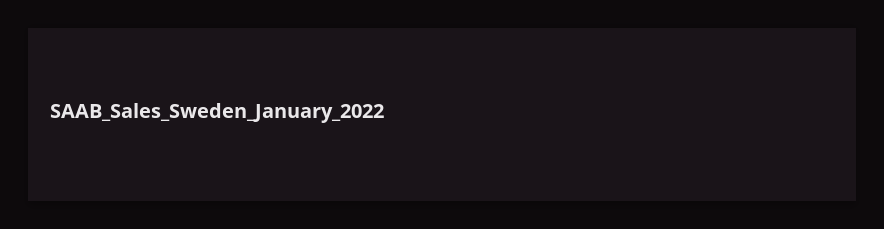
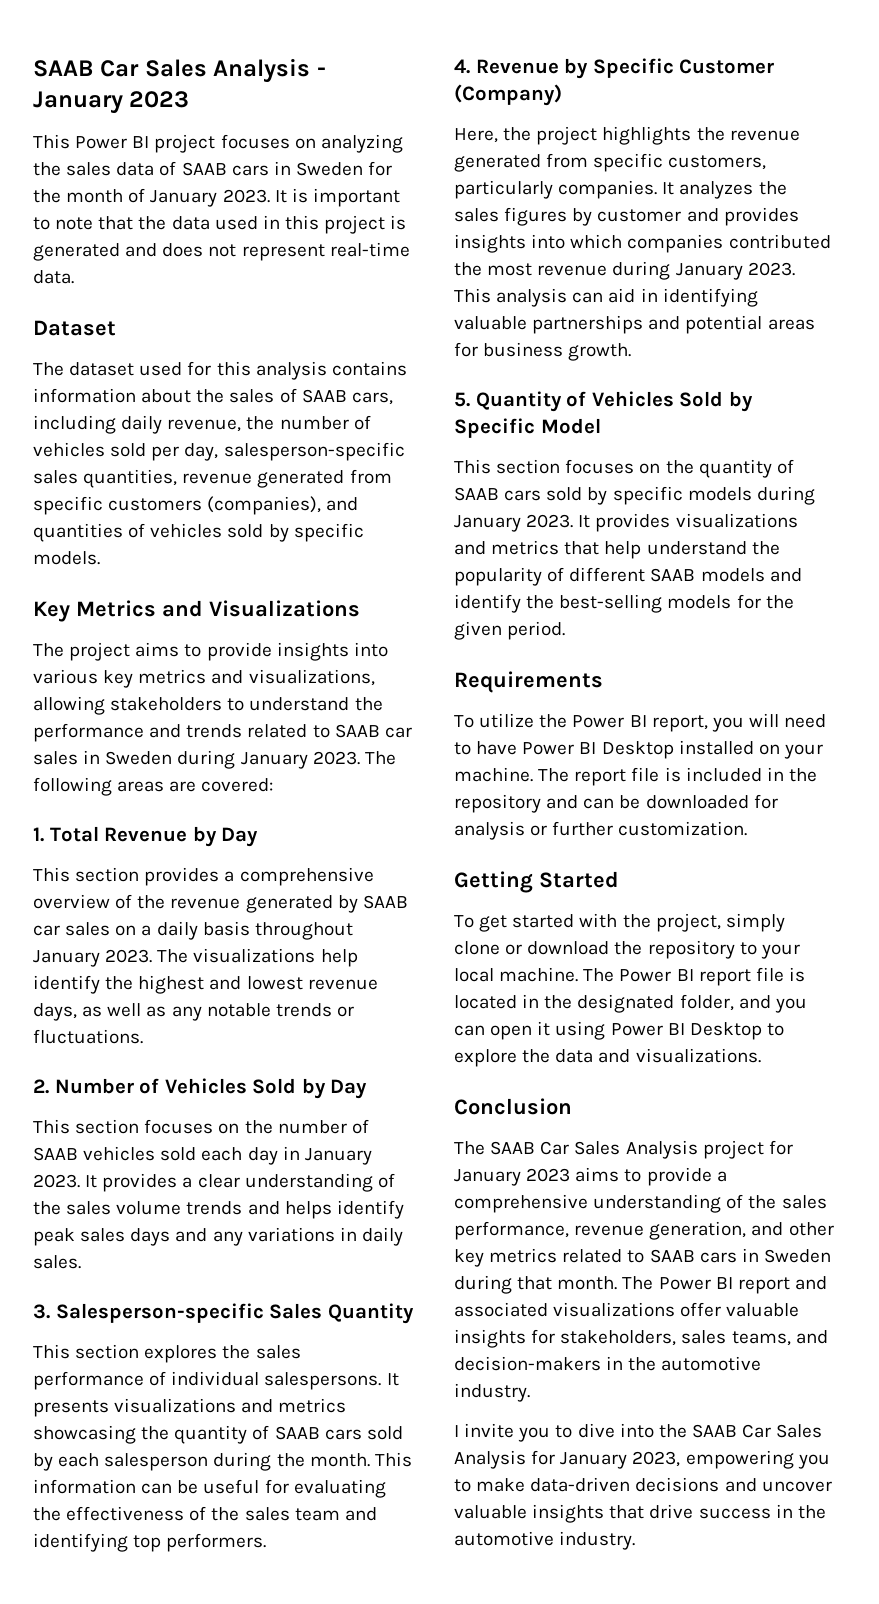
[50,103,384,123] SAAB_Sales_Sweden_January_2022 -> [33,58,326,83] [33,91,190,114] [33,134,403,153] [33,161,393,176] [33,188,400,207] [33,215,407,234] [33,242,410,261] [33,270,74,284] [33,320,116,336] [33,361,407,380] [33,388,393,405] [33,415,371,434] [33,442,405,461] [33,469,392,488] [33,496,359,515] [33,523,364,542] [33,551,100,565] [33,600,360,622] [33,642,388,661] [33,669,375,688] [33,696,383,715] [33,723,412,742] [33,750,396,769] [33,777,274,796] [33,826,259,847] [33,867,374,886] [33,894,408,913] [33,921,353,940] [33,948,358,967] [33,975,378,994] [33,1003,354,1021] [33,1029,143,1044] [33,1078,368,1099] [33,1119,369,1134] [33,1146,372,1165] [33,1173,395,1192] [33,1200,404,1219] [33,1227,403,1246] [33,1255,81,1269] [33,1303,414,1324] [33,1344,301,1363] [33,1371,399,1390] [33,1398,347,1417] [33,1425,403,1444] [33,1452,412,1471] [33,1479,386,1498] [33,1506,377,1521] [33,1533,267,1552] [454,58,775,79] [454,84,562,106] [454,126,800,145] [454,153,767,172] [454,180,787,199] [454,207,799,226] [454,234,831,253] [454,261,795,280] [454,288,758,307] [454,315,815,334] [454,342,632,361] [454,391,753,412] [454,418,601,438] [454,459,794,478] [454,486,815,505] [454,513,798,532] [454,540,780,559] [454,567,802,586] [454,594,794,613] [454,621,566,640] [454,671,603,693] [454,713,827,732] [454,740,823,759] [454,767,817,786] [454,794,778,813] [454,821,748,840] [454,871,619,893] [454,913,785,932] [454,940,800,959] [454,967,805,986] [454,994,807,1013] [454,1021,784,1040] [454,1048,761,1067] [454,1098,572,1115] [454,1140,793,1159] [454,1167,727,1186] [454,1194,827,1213] [454,1221,834,1240] [454,1248,831,1267] [454,1275,827,1294] [454,1302,800,1317] [454,1329,828,1348] [454,1356,762,1371] [454,1383,530,1402] [454,1423,823,1442] [454,1450,830,1469] [454,1477,832,1492] [454,1504,826,1523] [454,1531,636,1550] SAAB Car Sales Analysis - January 2023 // This Power BI project focuses on analyzing the sales data of SAAB cars in Sweden for the month of January 2023. It is important to note that the data used in this project is generated and does not represent real-time data. // Dataset // The dataset used for this analysis contains information about the sales of SAAB cars, including daily revenue, the number of vehicles sold per day, salesperson-specific sales quantities, revenue generated from specific customers (companies), and quantities of vehicles sold by specific models. // Key Metrics and Visualizations // The project aims to provide insights into various key metrics and visualizations, allowing stakeholders to understand the performance and trends related to SAAB car sales in Sweden during January 2023. The following areas are covered: // 1. Total Revenue by Day // This section provides a comprehensive overview of the revenue generated by SAAB car sales on a daily basis throughout January 2023. The visualizations help identify the highest and lowest revenue days, as well as any notable trends or fluctuations. // 2. Number of Vehicles Sold by Day // This section focuses on the number of SAAB vehicles sold each day in January 2023. It provides a clear understanding of the sales volume trends and helps identify peak sales days and any variations in daily sales. // 3. Salesperson-specific Sales Quantity // This section explores the sales performance of individual salespersons. It presents visualizations and metrics showcasing the quantity of SAAB cars sold by each salesperson during the month. This information can be useful for evaluating the effectiveness of the sales team and identifying top performers. // 4. Revenue by Specific Customer (Company) // Here, the project highlights the revenue generated from specific customers, particularly companies. It analyzes the sales figures by customer and provides insights into which companies contributed the most revenue during January 2023. This analysis can aid in identifying valuable partnerships and potential areas for business growth. // 5. Quantity of Vehicles Sold by Specific Model // This section focuses on the quantity of SAAB cars sold by specific models during January 2023. It provides visualizations and metrics that help understand the popularity of different SAAB models and identify the best-selling models for the given period. // Requirements // To utilize the Power BI report, you will need to have Power BI Desktop installed on your machine. The report file is included in the repository and can be downloaded for analysis or further customization. // Getting Started // To get started with the project, simply clone or download the repository to your local machine. The Power BI report file is located in the designated folder, and you can open it using Power BI Desktop to explore the data and visualizations. // Conclusion // The SAAB Car Sales Analysis project for January 2023 aims to provide a comprehensive understanding of the sales performance, revenue generation, and other key metrics related to SAAB cars in Sweden during that month. The Power BI report and associated visualizations offer valuable insights for stakeholders, sales teams, and decision-makers in the automotive industry. // I invite you to dive into the SAAB Car Sales Analysis for January 2023, empowering you to make data-driven decisions and uncover valuable insights that drive success in the automotive industry.

